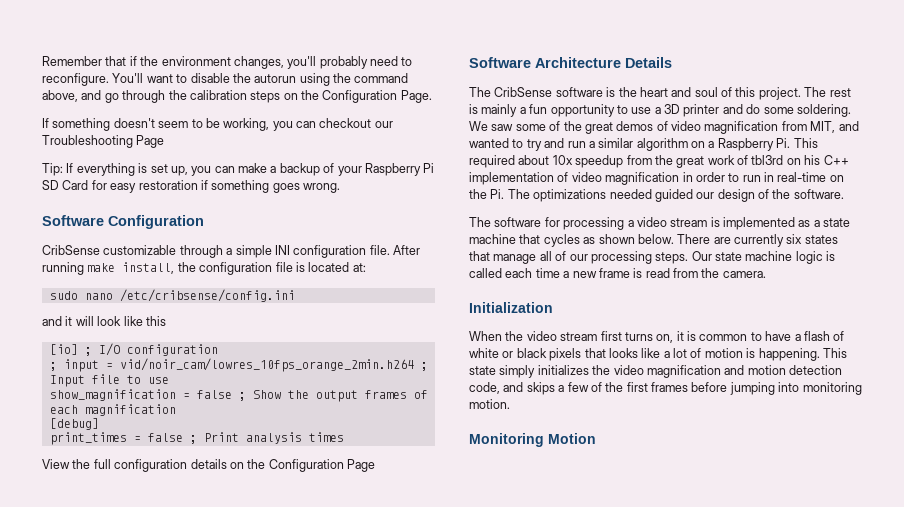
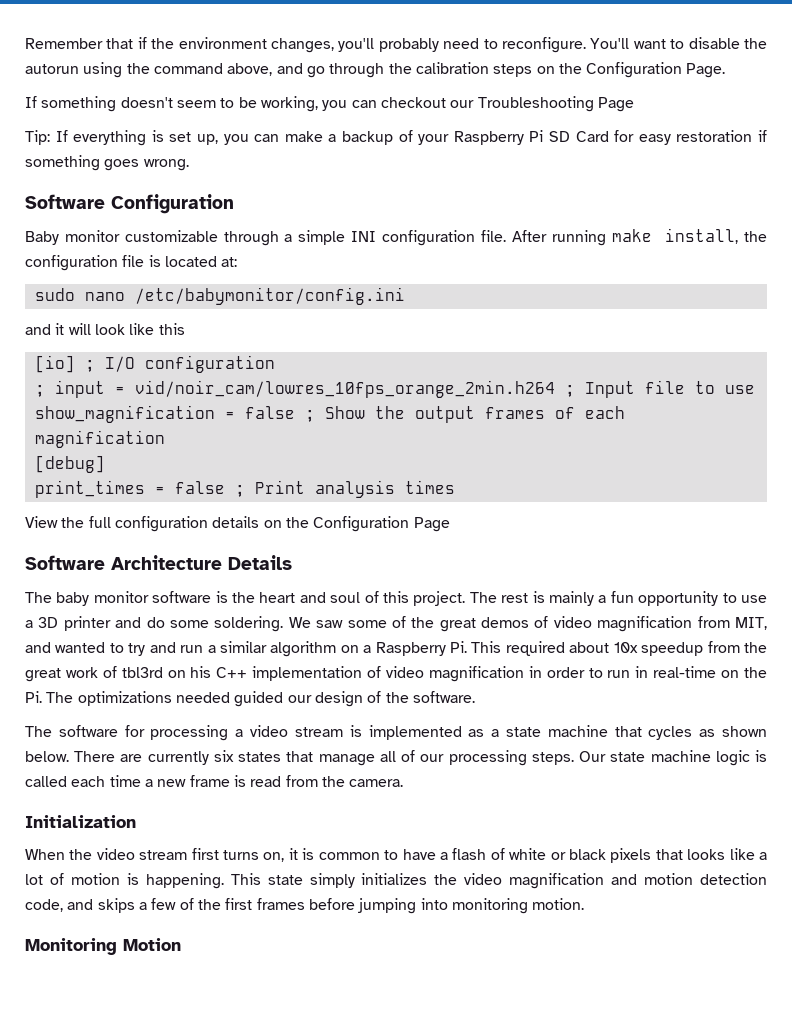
[42,245,100,255] CribSense -> [25,230,120,245] Baby monitor
[119,289,295,302] /etc/cribsense/config.ini -> [134,287,405,305] /etc/babymonitor/config.ini
[494,87,553,97] CribSense -> [56,591,149,606] baby monitor

